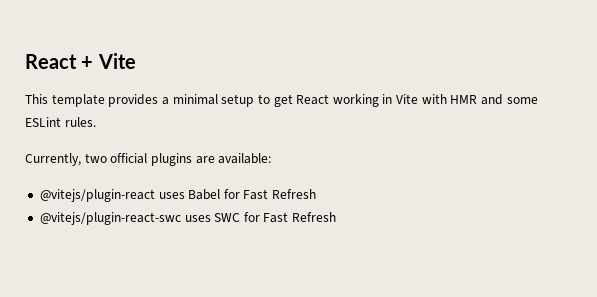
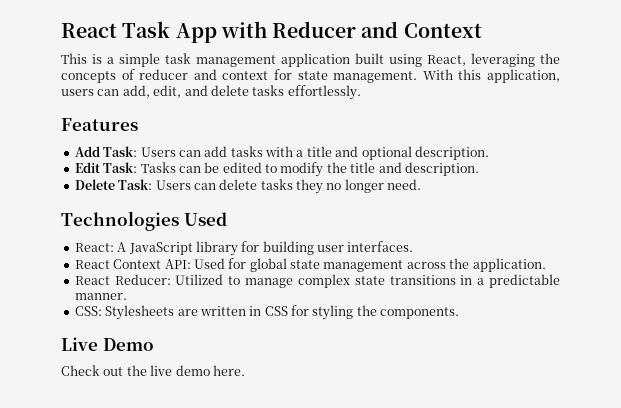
[25,53,136,69] [25,94,538,107] [25,117,96,127] [25,153,272,166] [39,189,317,202] [39,212,337,225] React + Vite // This template provides a minimal setup to get React working in Vite with HMR and some ESLint rules. // Currently, two official plugins are available: // @vitejs/plugin-react uses Babel for Fast Refresh // @vitejs/plugin-react-swc uses SWC for Fast Refresh -> [61,21,482,43] [61,53,560,67] [61,69,560,83] [61,85,361,100] [61,118,138,131] [74,146,489,160] [74,162,479,177] [74,179,422,194] [61,211,227,231] [74,241,414,256] [74,258,546,272] [74,274,560,288] [74,293,127,300] [74,305,460,320] [61,337,154,351] [61,365,245,376] React Task App with Reducer and Context // This is a simple task management application built using React, leveraging the concepts of reducer and context for state management. With this application, users can add, edit, and delete tasks effortlessly. // Features // Add Task: Users can add tasks with a title and optional description. // Edit Task: Tasks can be edited to modify the title and description. // Delete Task: Users can delete tasks they no longer need. // Technologies Used // React: A JavaScript library for building user interfaces. // React Context API: Used for global state management across the application. // React Reducer: Utilized to manage complex state transitions in a predictable manner. // CSS: Stylesheets are written in CSS for styling the components. // Live Demo // Check out the live demo here.

